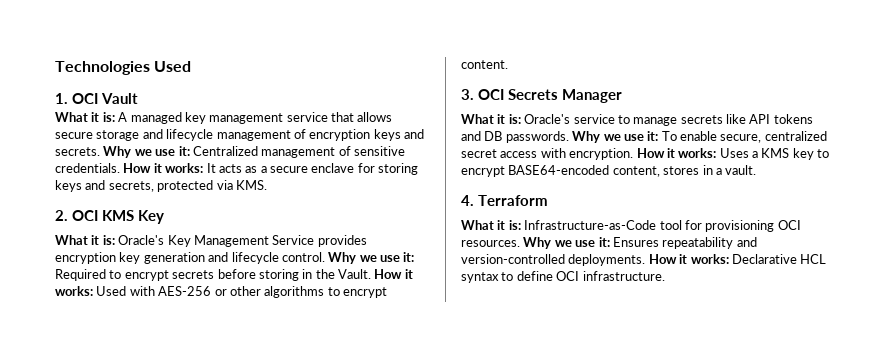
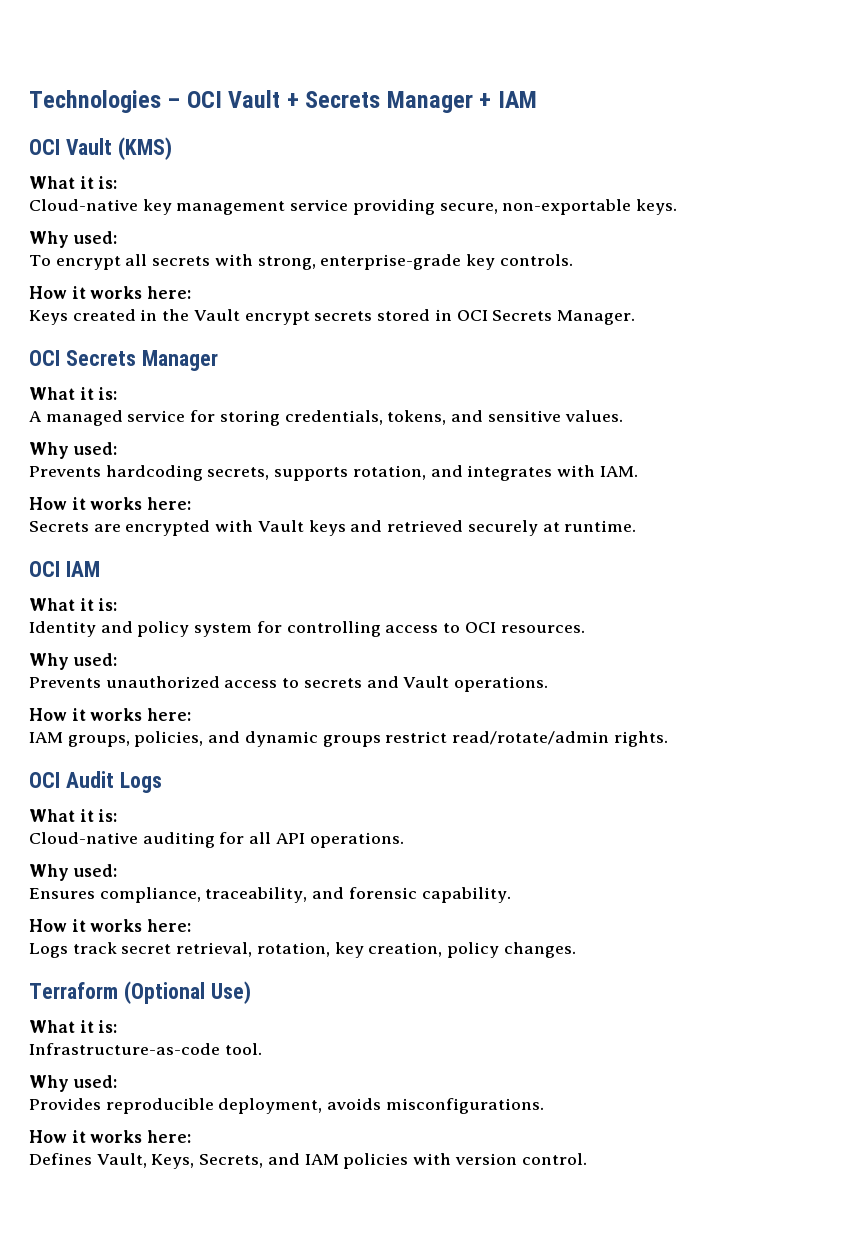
[154,61,192,72] [55,93,138,104] [55,112,182,124] Used // 1. OCI Vault // What it is: A managed -> [167,90,537,113] [29,137,172,160] [29,176,118,189] [29,199,138,211] – OCI Vault + Secrets Manager + IAM // OCI Vault (KMS) // What it is: // Cloud-native
[331,112,393,122] [55,129,424,141] [55,146,405,158] [55,163,419,175] [55,180,267,192] [55,210,164,224] [55,235,367,247] [55,252,415,264] [55,269,413,281] [55,286,387,298] [461,60,508,69] [461,89,474,100] that allows secure storage and lifecycle management of encryption keys and secrets. Why we use it: Centralized management of sensitive credentials. How it works: It acts as a secure enclave for storing keys and secrets, protected via KMS. // 2. OCI KMS Key // What it is: Oracle's Key Management Service provides encryption key generation and lifecycle control. Why we use it: Required to encrypt secrets before storing in the Vault. How it works: Used with AES-256 or other algorithms to encrypt content. // 3. -> [352,199,678,215] [29,231,117,248] [29,254,573,270] [29,286,192,299] [29,309,635,325] providing secure, non-exportable keys. // Why used: // To encrypt all secrets with strong, enterprise-grade key controls. // How it works here: // Keys created in the Vault encrypt secrets stored in OCI Secrets Manager. //
[524,114,813,126] [461,131,827,143] [461,148,830,160] [461,165,757,177] [461,195,548,206] [461,220,801,232] [461,237,757,249] [461,254,827,266] [461,271,665,283] Oracle's service to manage secrets like API tokens and DB passwords. Why we use it: To enable secure, centralized secret access with encryption. How it works: Uses a KMS key to encrypt BASE64-encoded content, stores in a vault. // 4. Terraform // What it is: Infrastructure-as-Code tool for provisioning OCI resources. Why we use it: Ensures repeatability and version-controlled deployments. How it works: Declarative HCL syntax to define OCI infrastructure. -> [29,410,623,426] [29,442,117,459] [29,465,638,481] [29,497,192,510] [29,520,637,536] [29,561,100,577] [29,598,118,611] [29,621,585,637] [29,653,117,670] [29,676,549,692] [29,708,192,721] [29,731,668,747] [29,771,162,793] [29,809,118,822] [29,832,404,848] [29,864,117,881] [29,887,511,903] [29,919,192,932] [29,942,576,958] [29,981,251,1004] [29,1020,118,1033] [29,1043,262,1055] [29,1075,117,1092] [29,1098,544,1114] [29,1130,192,1143] [29,1153,587,1169] // A managed service for storing credentials, tokens, and sensitive values. // Why used: // Prevents hardcoding secrets, supports rotation, and integrates with IAM. // How it works here: // Secrets are encrypted with Vault keys and retrieved securely at runtime. // OCI IAM // What it is: // Identity and policy system for controlling access to OCI resources. // Why used: // Prevents unauthorized access to secrets and Vault operations. // How it works here: // IAM groups, policies, and dynamic groups restrict read/rotate/admin rights. // OCI Audit Logs // What it is: // Cloud-native auditing for all API operations. // Why used: // Ensures compliance, traceability, and forensic capability. // How it works here: // Logs track secret retrieval, rotation, key creation, policy changes. // Terraform (Optional Use) // What it is: // Infrastructure-as-code tool. // Why used: // Provides reproducible deployment, avoids misconfigurations. // How it works here: // Defines Vault, Keys, Secrets, and IAM policies with version control.

